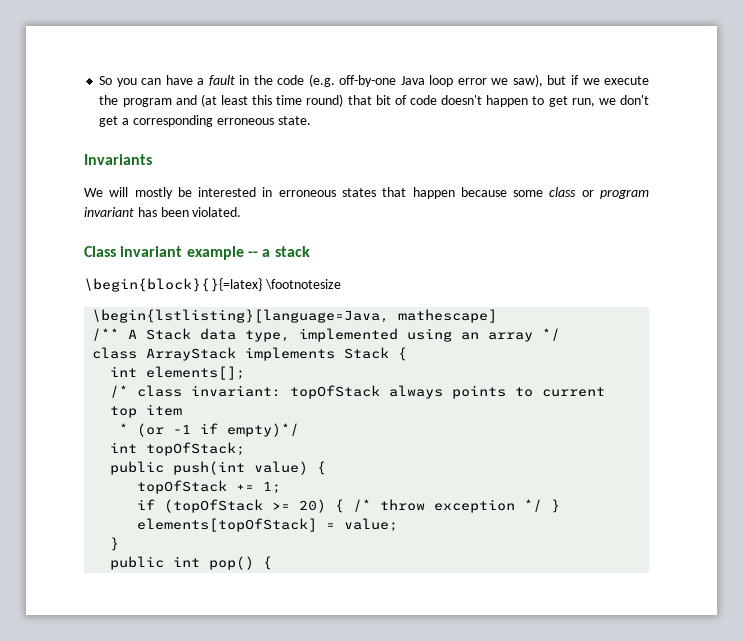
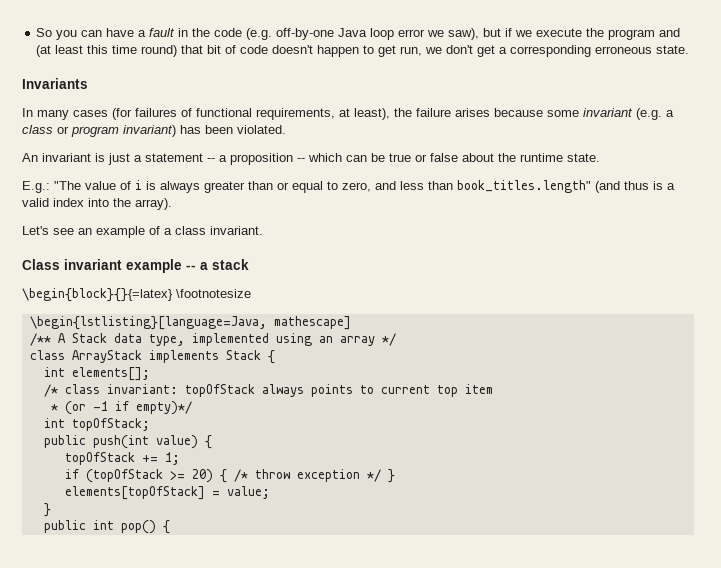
[84,187,544,199] We will mostly be interested in erroneous states that happen because some -> [22,108,674,120] In many cases (for failures of functional requirements, at least), the failure arises because some invariant (e.g. a
[84,207,134,217] invariant -> [123,125,176,137] invariant)
(242, 212) none -> [22,153,600,165] [22,180,675,193] [22,198,172,210] [22,226,263,238] // An invariant is just a statement -- a proposition -- which can be true or false about the runtime state. // E.g.: "The value of i is always greater than or equal to zero, and less than book_titles.length" (and thus is a valid index into the array). // Let's see an example of a class invariant.

